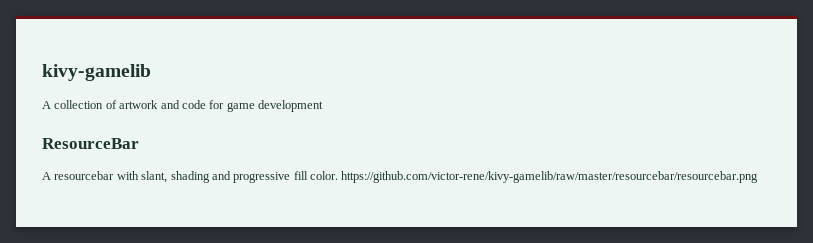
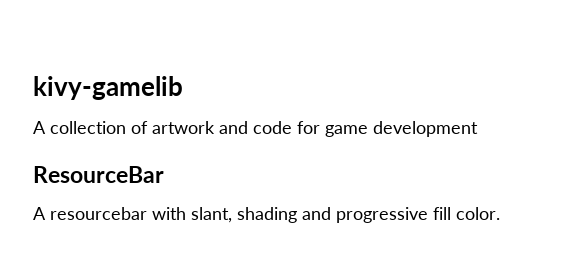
[341,171,759,183] https://github.com/victor-rene/kivy-gamelib/raw/master/resourcebar/resourcebar.png -> (500, 213) none

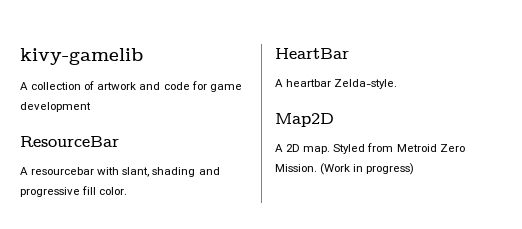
(500, 213) none -> [275,48,349,59] [275,79,398,89] [275,113,334,127] [275,143,465,154] [275,163,415,175] // HeartBar // A heartbar Zelda-style. // Map2D // A 2D map. Styled from Metroid Zero Mission. (Work in progress)

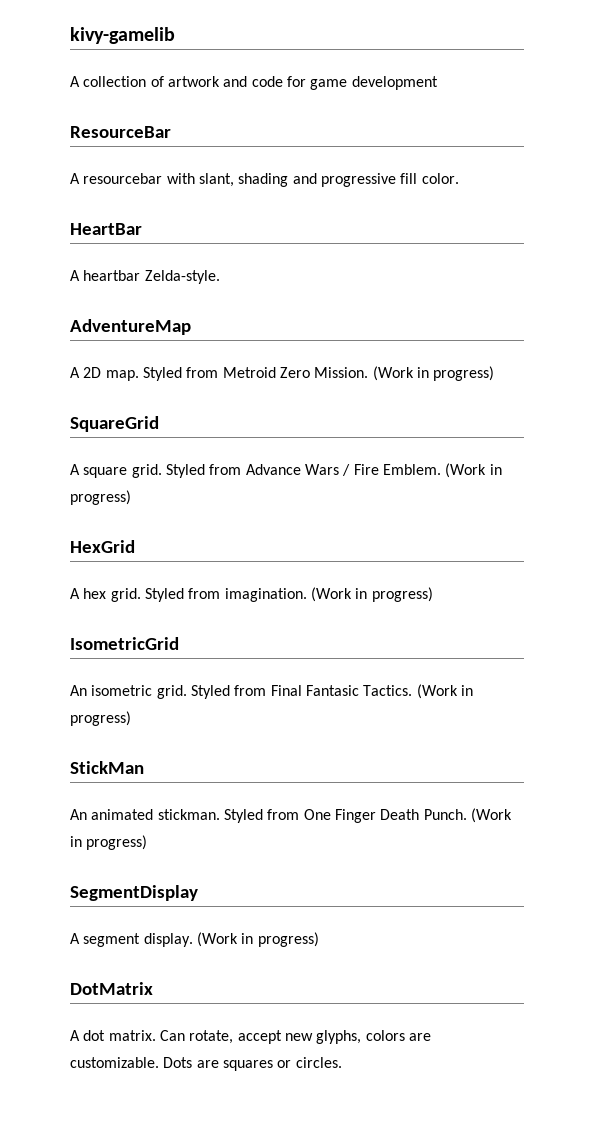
[275,113,334,127] Map2D -> [70,319,191,335] AdventureMap
(415, 169) none -> [70,416,159,432] [70,463,502,478] [70,490,131,505] [70,540,135,553] [70,587,433,602] [70,637,179,650] [70,684,473,699] [70,711,131,726] [70,761,144,774] [70,808,512,823] [70,835,148,850] [70,885,198,901] [70,932,319,947] [70,982,153,995] [70,1030,431,1044] [70,1057,342,1071] // SquareGrid // A square grid. Styled from Advance Wars / Fire Emblem. (Work in progress) // HexGrid // A hex grid. Styled from imagination. (Work in progress) // IsometricGrid // An isometric grid. Styled from Final Fantasic Tactics. (Work in progress) // StickMan // An animated stickman. Styled from One Finger Death Punch. (Work in progress) // SegmentDisplay // A segment display. (Work in progress) // DotMatrix // A dot matrix. Can rotate, accept new glyphs, colors are customizable. Dots are squares or circles.

